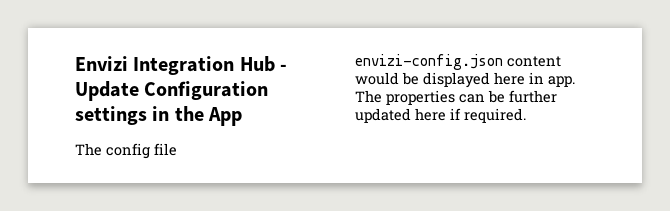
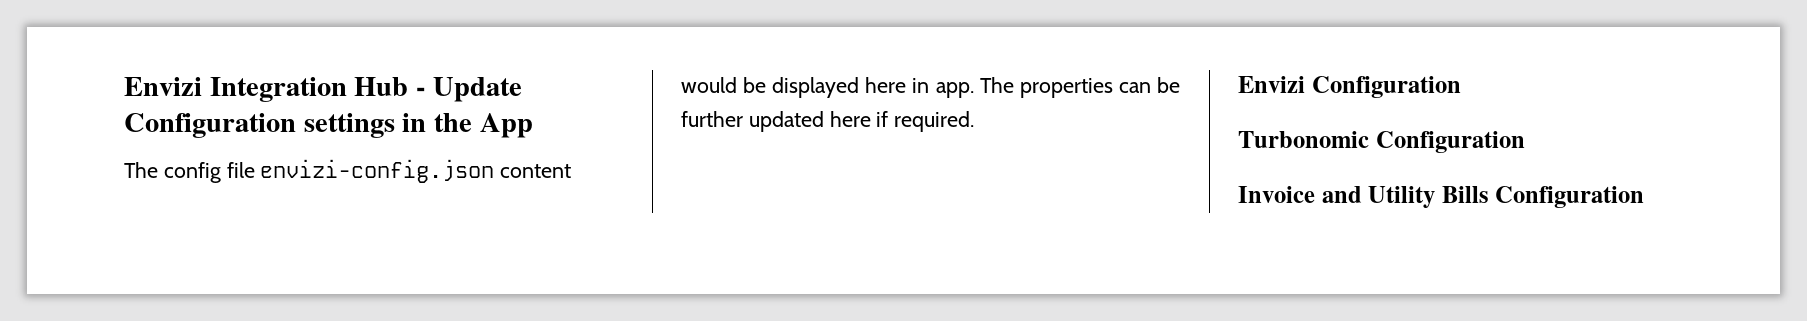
(526, 115) none -> [1238,76,1461,98] [1238,131,1525,153] [1238,186,1645,208] // Envizi Configuration // Turbonomic Configuration // Invoice and Utility Bills Configuration

